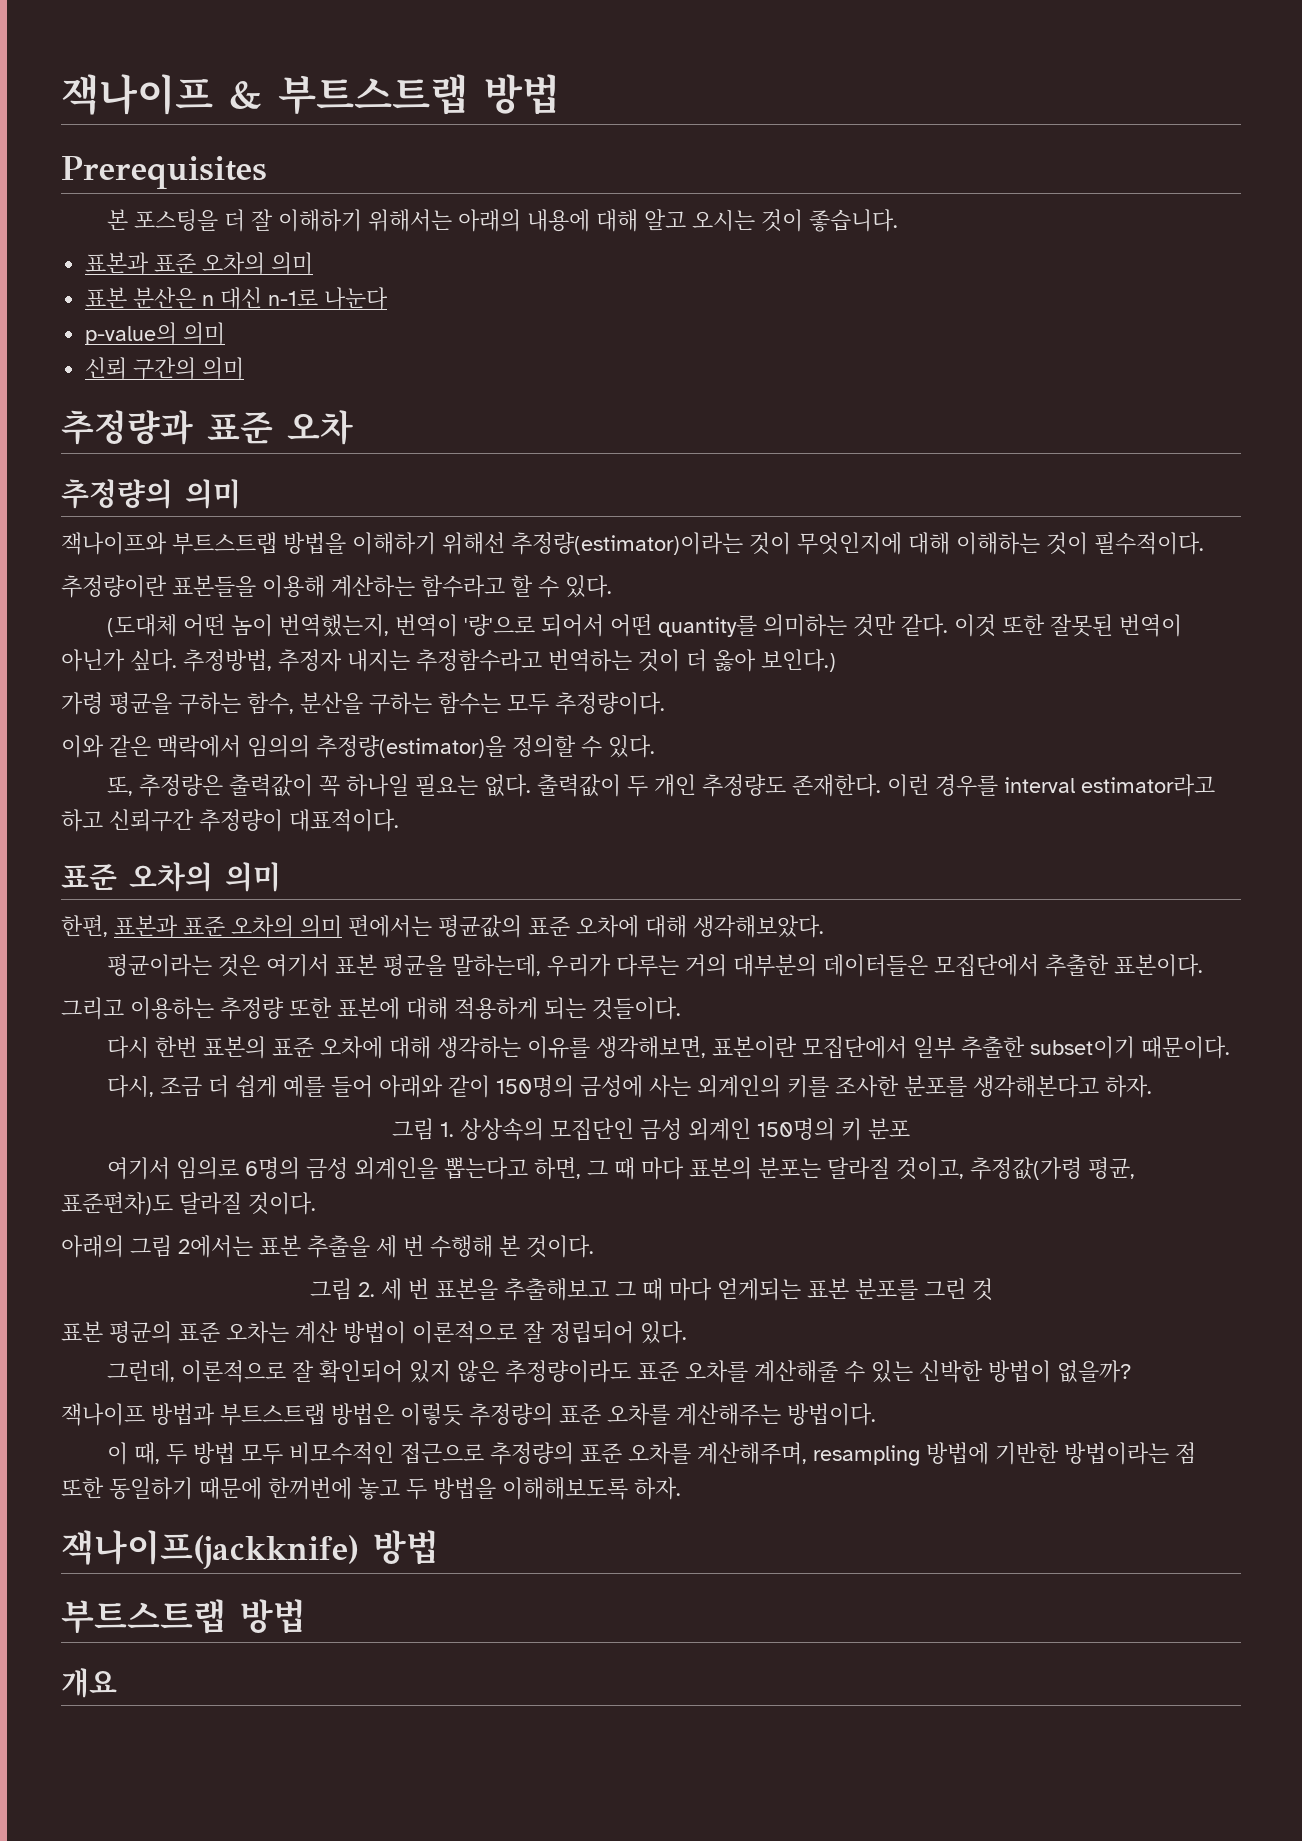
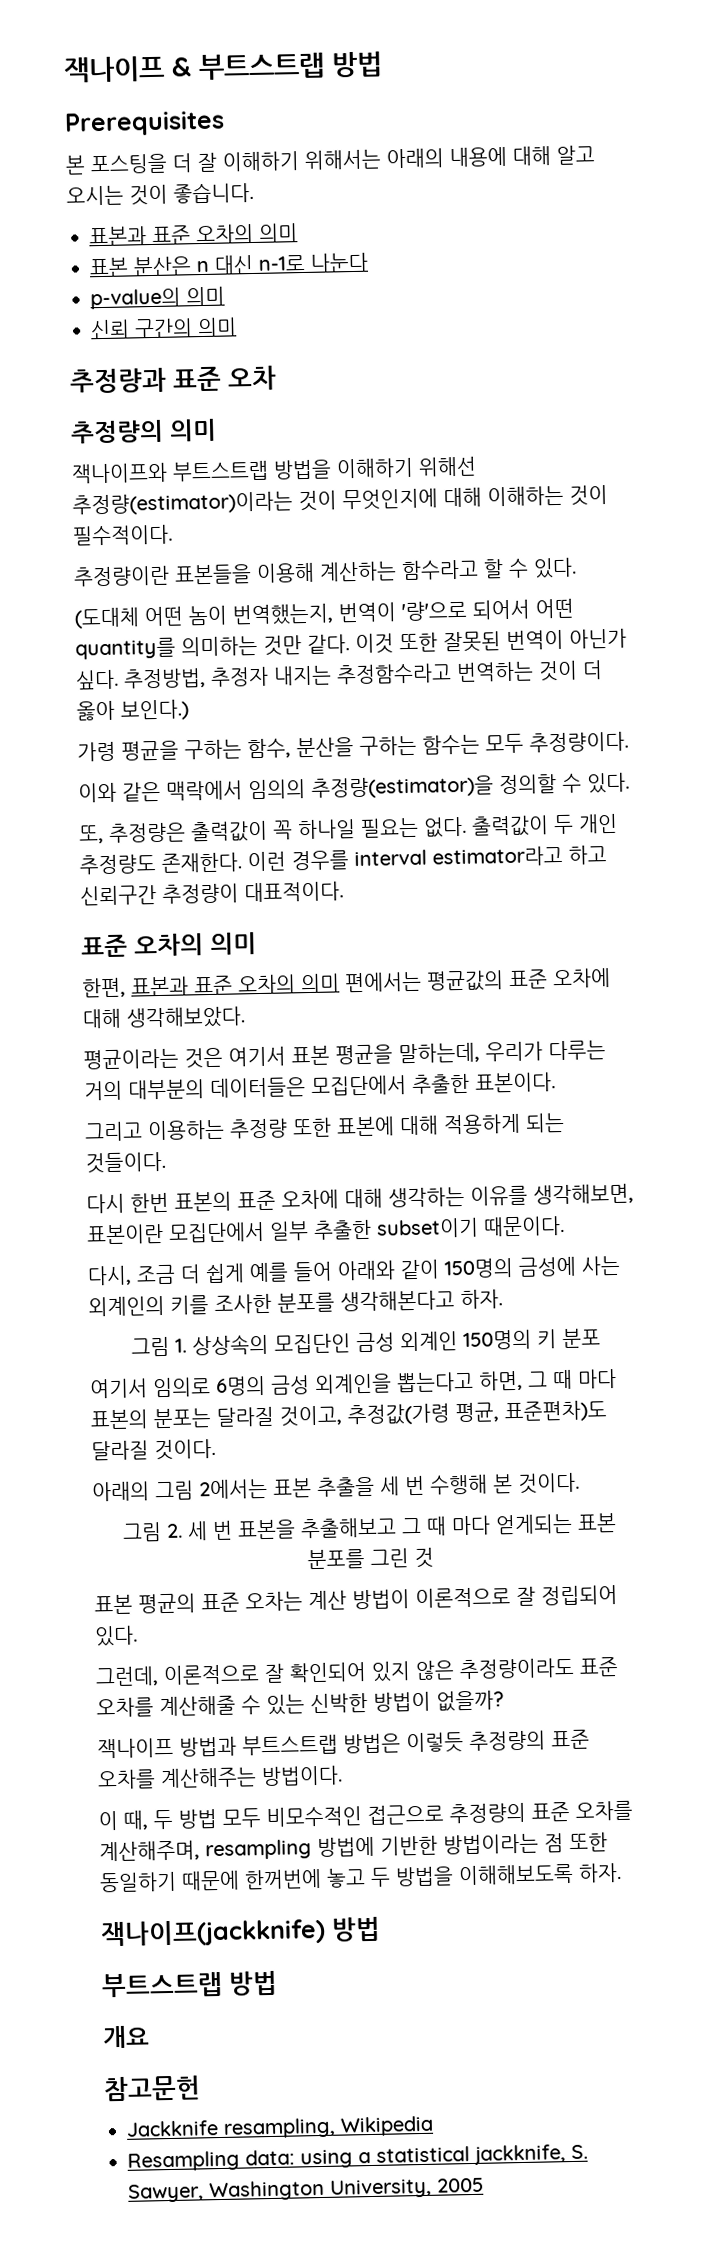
(117, 1683) none -> [103,2075,201,2102] [126,2115,434,2139] [127,2144,588,2172] [128,2177,484,2203] // 참고문헌 // Jackknife resampling, Wikipedia // Resampling data: using a statistical jackknife, S. Sawyer, Washington University, 2005

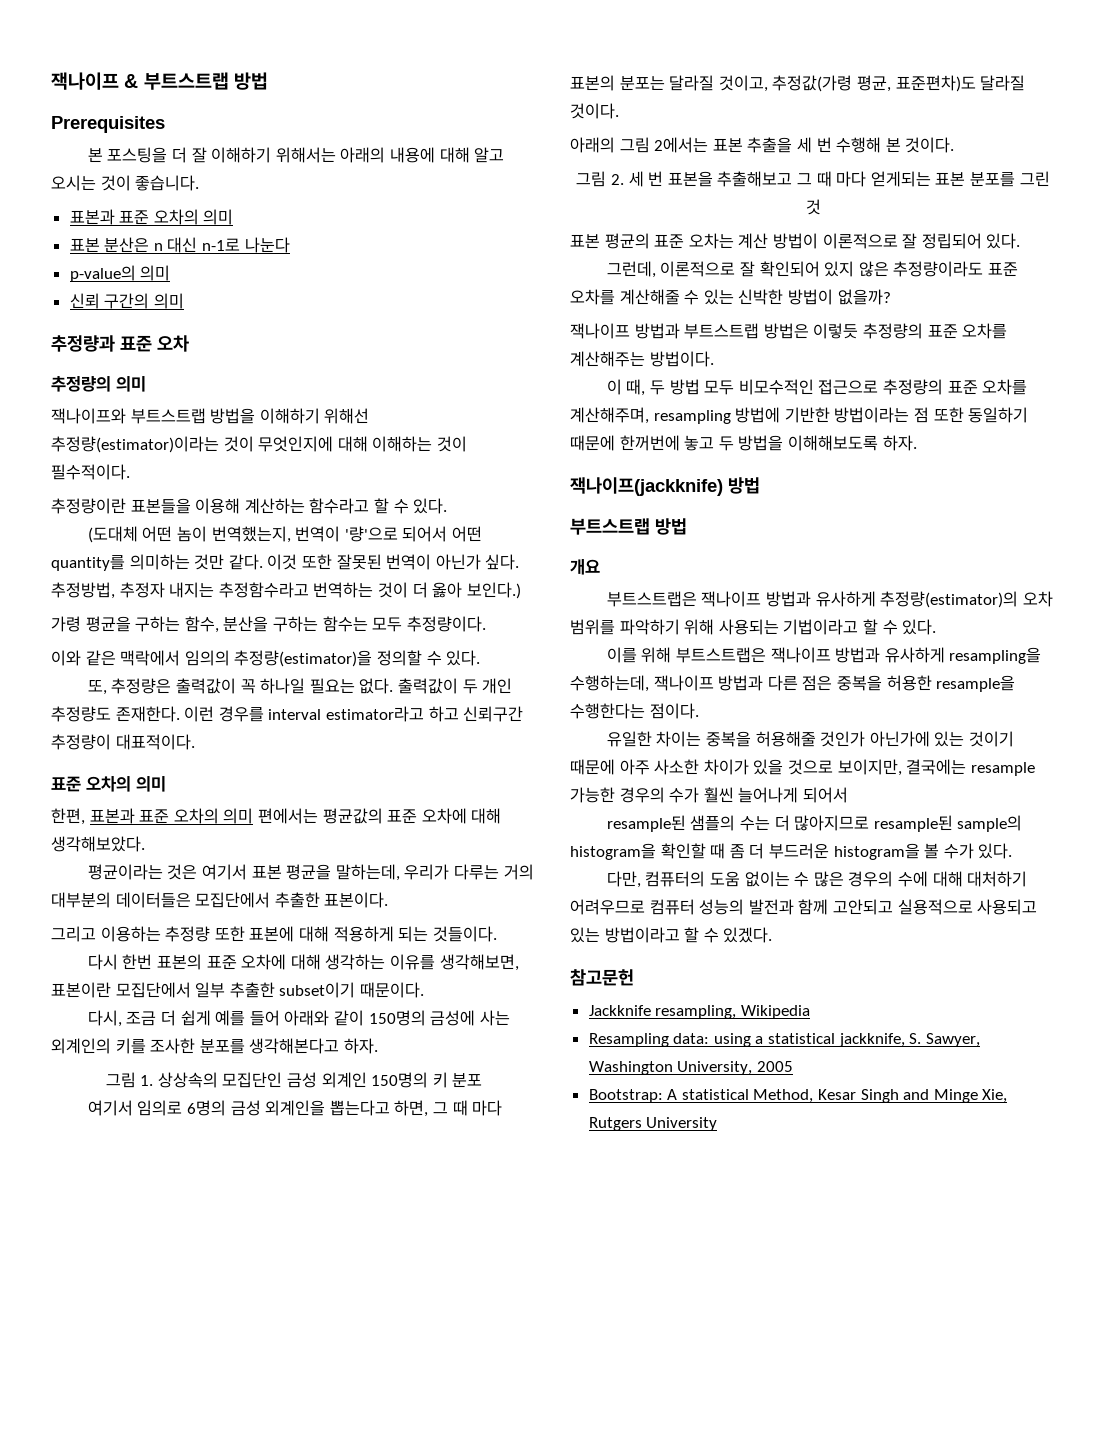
(150, 2037) none -> [606,591,1053,608] [570,619,937,635] [606,647,1042,664] [570,675,1016,692] [570,703,699,719] [606,731,1014,747] [570,759,1035,776] [570,787,848,803] [606,815,1023,832] [570,843,1013,860] [606,871,1028,888] [570,899,1038,915] [570,927,773,943] // 부트스트랩은 잭나이프 방법과 유사하게 추정량(estimator)의 오차 범위를 파악하기 위해 사용되는 기법이라고 할 수 있다. // 이를 위해 부트스트랩은 잭나이프 방법과 유사하게 resampling을 수행하는데, 잭나이프 방법과 다른 점은 중복을 허용한 resample을 수행한다는 점이다. // 유일한 차이는 중복을 허용해줄 것인가 아닌가에 있는 것이기 때문에 아주 사소한 차이가 있을 것으로 보이지만, 결국에는 resample 가능한 경우의 수가 훨씬 늘어나게 되어서 // resample된 샘플의 수는 더 많아지므로 resample된 sample의 histogram을 확인할 때 좀 더 부드러운 histogram을 볼 수가 있다. // 다만, 컴퓨터의 도움 없이는 수 많은 경우의 수에 대해 대처하기 어려우므로 컴퓨터 성능의 발전과 함께 고안되고 실용적으로 사용되고 있는 방법이라고 할 수 있겠다.
(484, 2185) none -> [588,1089,1008,1103] [588,1117,718,1131] // Bootstrap: A statistical Method, Kesar Singh and Minge Xie, Rutgers University

